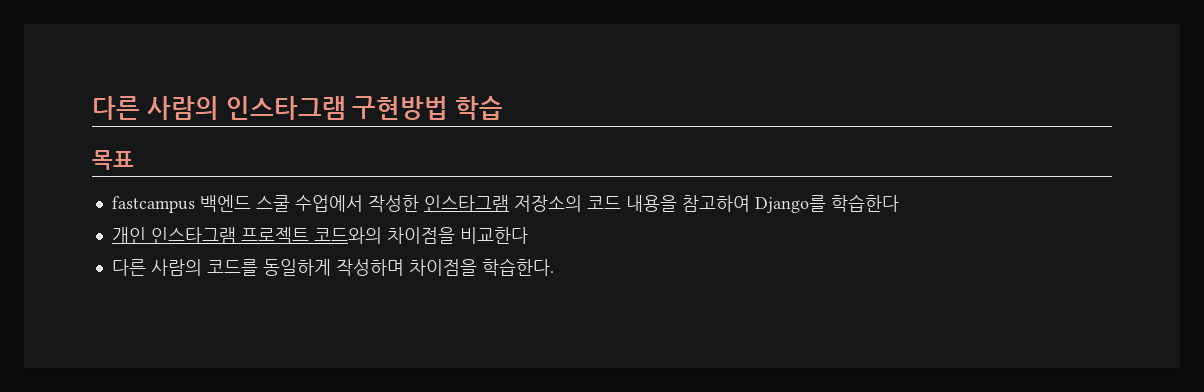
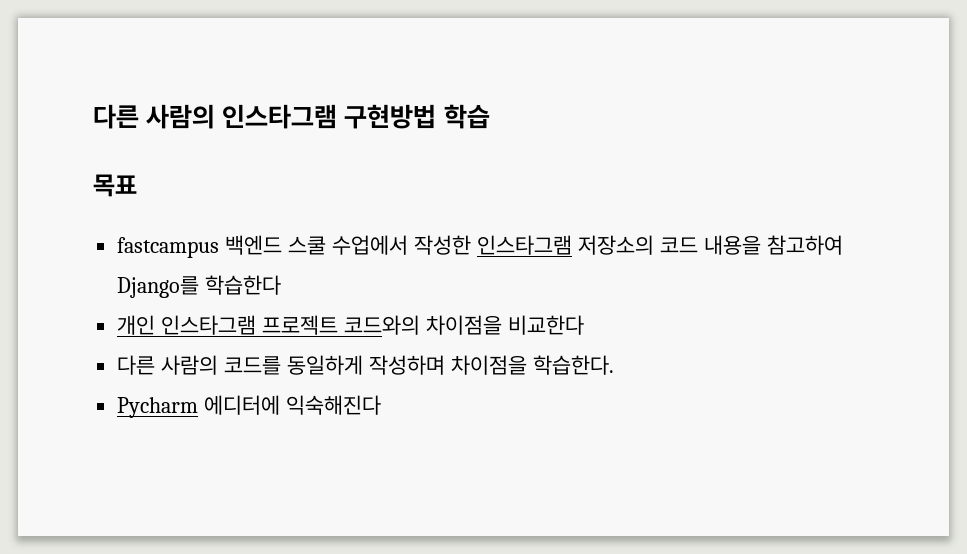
(554, 267) none -> [117,395,382,418] // Pycharm 에디터에 익숙해진다

